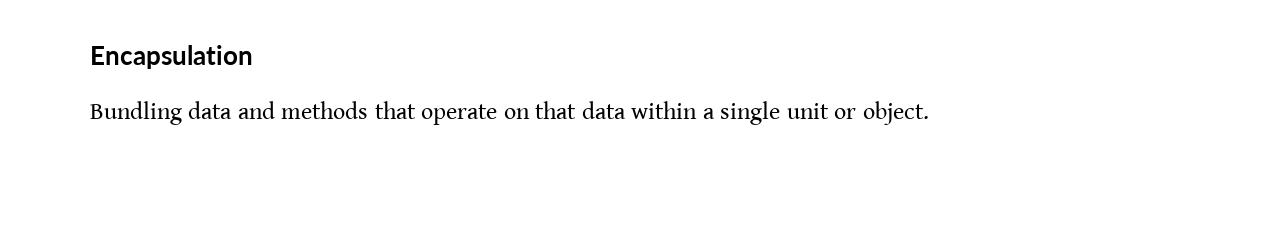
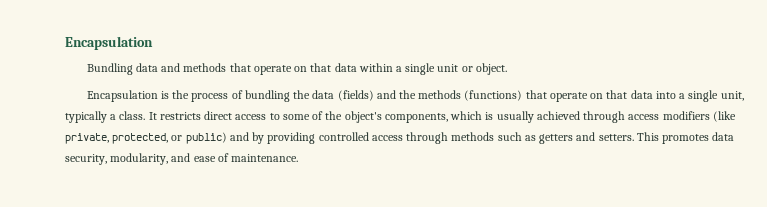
(929, 113) none -> [86,90,744,102] [65,111,736,123] [65,132,735,144] [65,153,299,165] // Encapsulation is the process of bundling the data (fields) and the methods (functions) that operate on that data into a single unit, typically a class. It restricts direct access to some of the object's components, which is usually achieved through access modifiers (like private, protected, or public) and by providing controlled access through methods such as getters and setters. This promotes data security, modularity, and ease of maintenance.

